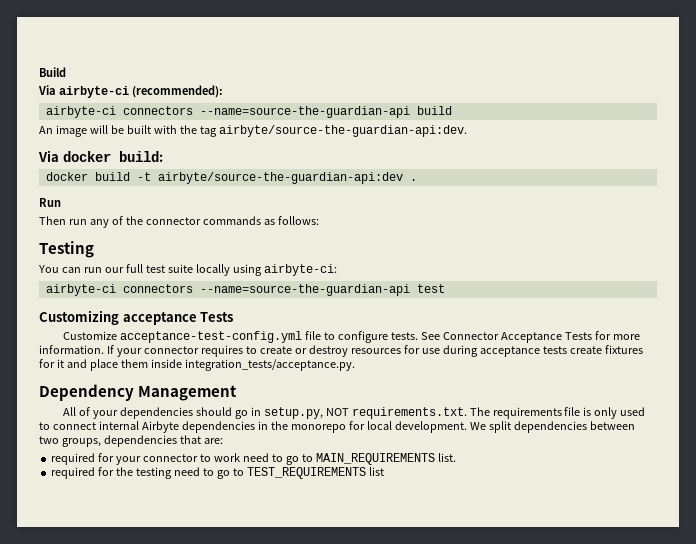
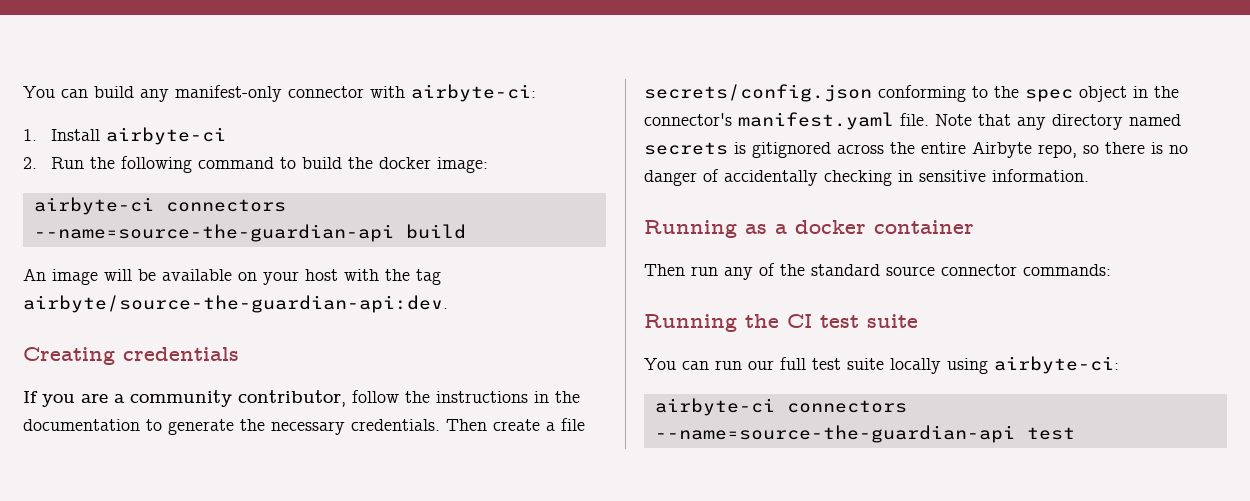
[39,67,66,77] [38,85,223,98] Build // Via airbyte-ci (recommended): -> [23,84,536,102] [23,127,227,145] [23,156,489,173] You can build any manifest-only connector with airbyte-ci: // 1. Install airbyte-ci // 2. Run the following command to build the docker image:
[126,125,151,134] built -> [162,269,338,285] available on your host
[38,150,163,162] [45,172,417,184] [39,198,61,207] Via docker build: // docker build -t airbyte/source-the-guardian-api:dev . // Run -> [23,347,239,365] [23,390,580,407] [23,418,585,435] [644,84,1179,102] [644,112,1181,130] [644,141,1188,158] [644,169,1089,186] [644,220,974,238] Creating credentials // If you are a community contributor, follow the instructions in the documentation to generate the necessary credentials. Then create a file secrets/config.json conforming to the spec object in the connector's manifest.yaml file. Note that any directory named secrets is gitignored across the entire Airbyte repo, so there is no danger of accidentally checking in sensitive information. // Running as a docker container
[145,216,319,225] [39,241,94,258] connector commands as follows: // Testing -> [811,264,1111,276] [644,314,918,332] standard source connector commands: // Running the CI test suite
[39,310,234,325] [62,331,640,343] [39,345,643,357] [39,359,355,371] [39,384,238,401] [62,407,646,419] [39,421,635,433] [39,435,223,447] [51,453,456,465] [51,467,384,479] // Customizing acceptance Tests // Customize acceptance-test-config.yml file to configure tests. See Connector Acceptance Tests for more information. If your connector requires to create or destroy resources for use during acceptance tests create fixtures for it and place them inside integration_tests/acceptance.py. // Dependency Management // All of your dependencies should go in setup.py, NOT requirements.txt. The requirements file is only used to connect internal Airbyte dependencies in the monorepo for local development. We split dependencies between two groups, dependencies that are: // required for your connector to work need to go to MAIN_REQUIREMENTS list. // required for the testing need to go to TEST_REQUIREMENTS list -> (1075, 433) none

